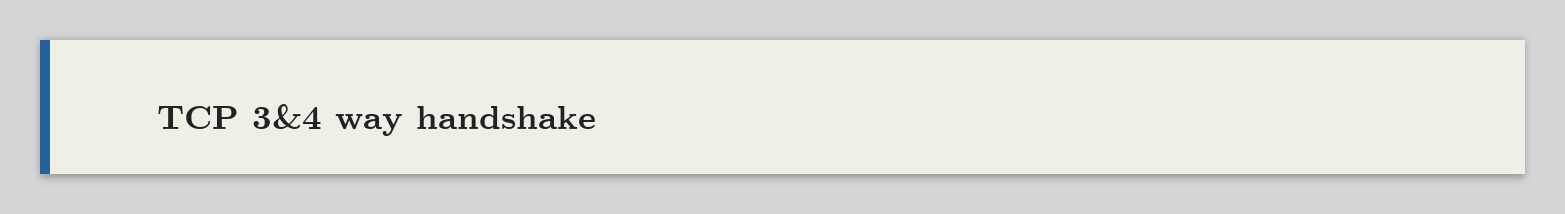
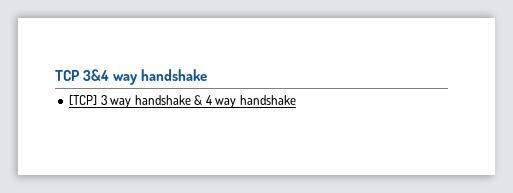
(596, 117) none -> [69,95,296,108] // [TCP] 3 way handshake & 4 way handshake

